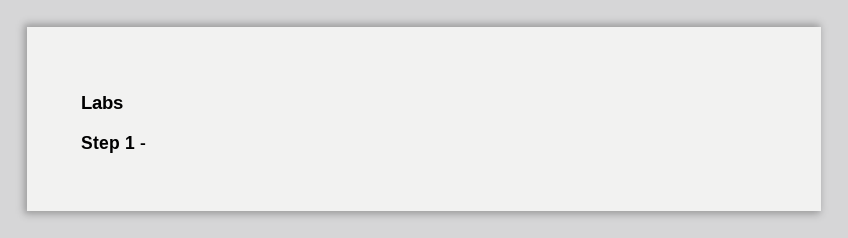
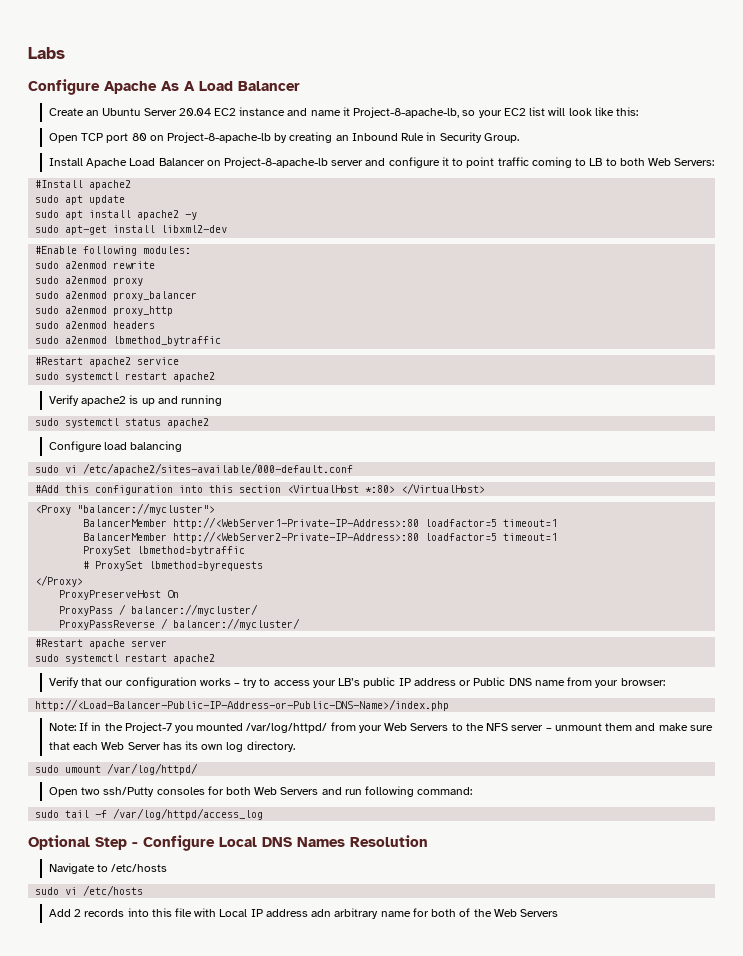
[81,136,146,153] Step 1 - -> [28,79,300,95] [48,107,639,118] [48,132,519,143] [48,157,715,168] [35,180,132,190] [35,195,126,205] [35,210,198,220] [35,225,228,235] [35,246,192,256] [35,261,156,269] [35,276,144,286] [35,291,198,301] [35,306,174,316] [35,321,156,329] [35,336,222,346] [35,357,180,367] [35,372,216,382] [48,395,222,406] [35,418,210,428] [48,441,183,452] [35,463,354,475] [35,483,486,495] [35,503,216,515] [83,517,558,529] [83,531,558,543] [83,546,246,556] [83,561,264,571] [35,575,84,587] [59,590,180,600] [59,604,259,616] [59,618,301,630] [35,639,168,649] [35,654,216,664] [48,677,665,688] [35,699,450,711] [48,722,713,733] [48,741,295,752] [35,763,199,775] [48,786,473,797] [35,808,264,820] [28,835,428,851] [48,863,168,874] [35,885,144,896] [48,908,559,919] Configure Apache As A Load Balancer // Create an Ubuntu Server 20.04 EC2 instance and name it Project-8-apache-lb, so your EC2 list will look like this: // Open TCP port 80 on Project-8-apache-lb by creating an Inbound Rule in Security Group. // Install Apache Load Balancer on Project-8-apache-lb server and configure it to point traffic coming to LB to both Web Servers: // #Install apache2 // sudo apt update // sudo apt install apache2 -y // sudo apt-get install libxml2-dev // #Enable following modules: // sudo a2enmod rewrite // sudo a2enmod proxy // sudo a2enmod proxy_balancer // sudo a2enmod proxy_http // sudo a2enmod headers // sudo a2enmod lbmethod_bytraffic // #Restart apache2 service // sudo systemctl restart apache2 // Verify apache2 is up and running // sudo systemctl status apache2 // Configure load balancing // sudo vi /etc/apache2/sites-available/000-default.conf // #Add this configuration into this section <VirtualHost *:80> </VirtualHost> // <Proxy "balancer://mycluster"> // BalancerMember http://<WebServer1-Private-IP-Address>:80 loadfactor=5 timeout=1 // BalancerMember http://<WebServer2-Private-IP-Address>:80 loadfactor=5 timeout=1 // ProxySet lbmethod=bytraffic // # ProxySet lbmethod=byrequests // </Proxy> // ProxyPreserveHost On // ProxyPass / balancer://mycluster/ // ProxyPassReverse / balancer://mycluster/ // #Restart apache server // sudo systemctl restart apache2 // Verify that our configuration works – try to access your LB’s public IP address or Public DNS name from your browser: // http://<Load-Balancer-Public-IP-Address-or-Public-DNS-Name>/index.php // Note: If in the Project-7 you mounted /var/log/httpd/ from your Web Servers to the NFS server – unmount them and make sure that each Web Server has its own log directory. // sudo umount /var/log/httpd/ // Open two ssh/Putty consoles for both Web Servers and run following command: // sudo tail -f /var/log/httpd/access_log // Optional Step - Configure Local DNS Names Resolution // Navigate to /etc/hosts // sudo vi /etc/hosts // Add 2 records into this file with Local IP address adn arbitrary name for both of the Web Servers

